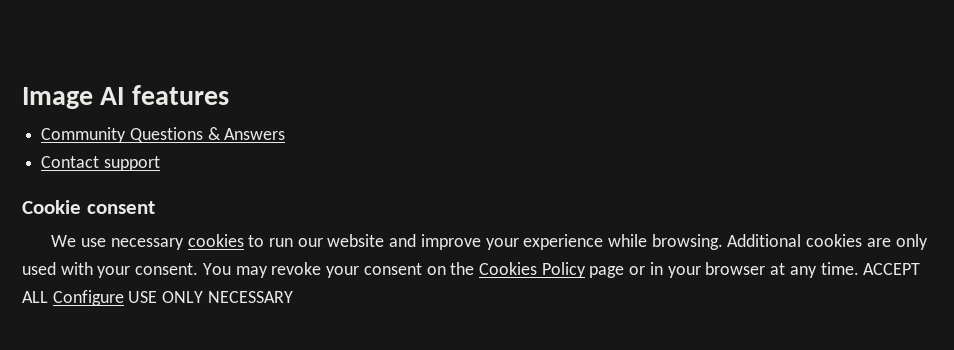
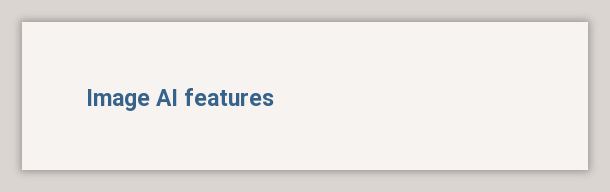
[41,127,286,143] [41,156,160,171] [22,200,155,214] [51,234,928,250] [22,262,921,278] [22,290,293,306] // Community Questions & Answers // Contact support // Cookie consent // We use necessary cookies to run our website and improve your experience while browsing. Additional cookies are only used with your consent. You may revoke your consent on the Cookies Policy page or in your browser at any time. ACCEPT ALL Configure USE ONLY NECESSARY -> (275, 97) none

